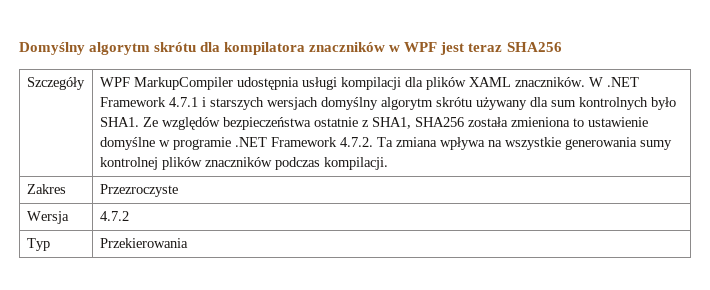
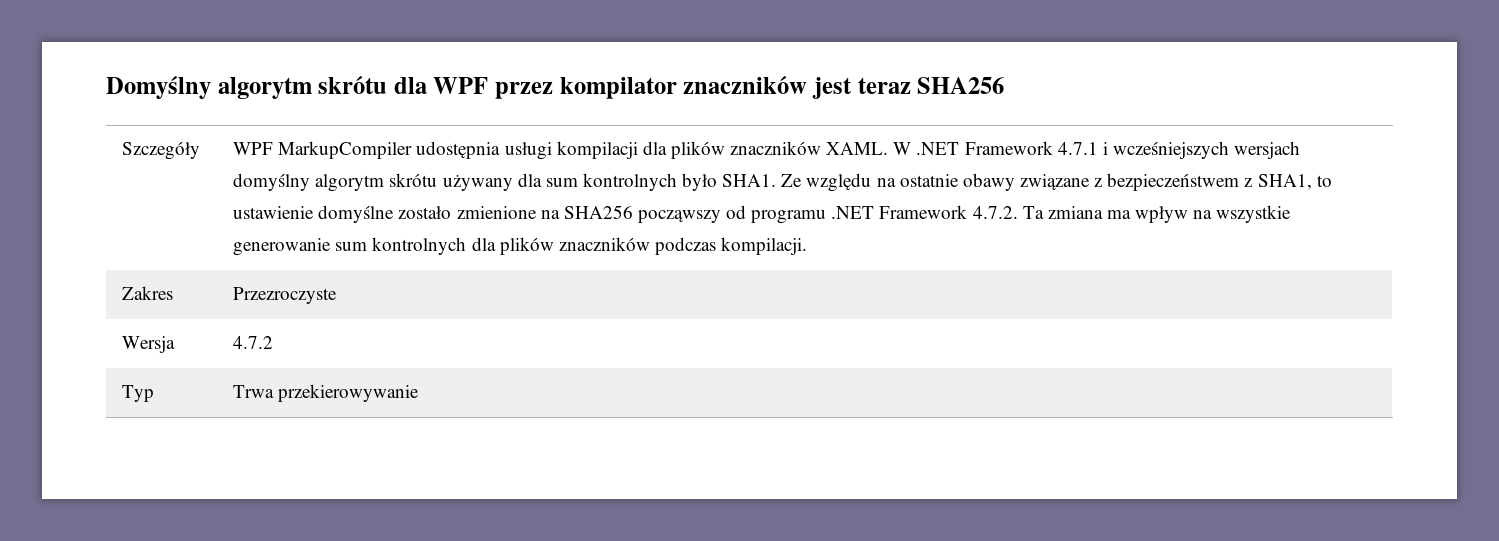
[224,42,438,55] kompilatora znaczników w WPF -> [433,76,808,99] WPF przez kompilator znaczników
[468,77,585,87] XAML znaczników. -> [730,141,889,155] znaczników XAML.
[209,97,264,110] starszych -> [1112,141,1229,159] wcześniejszych
[161,117,648,130] [99,137,231,150] względów bezpieczeństwa ostatnie z SHA1, SHA256 została zmieniona to ustawienie domyślne w programie -> [806,173,1332,192] [233,205,827,224] względu na ostatnie obawy związane z bezpieczeństwem z SHA1, to ustawienie domyślne zostało zmienione na SHA256 począwszy od programu
[439,137,672,150] [99,157,158,170] wpływa na wszystkie generowania sumy kontrolnej -> [1106,205,1292,223] [233,237,496,256] ma wpływ na wszystkie generowanie sum kontrolnych dla
[99,238,188,248] Przekierowania -> [233,384,420,402] Trwa przekierowywanie

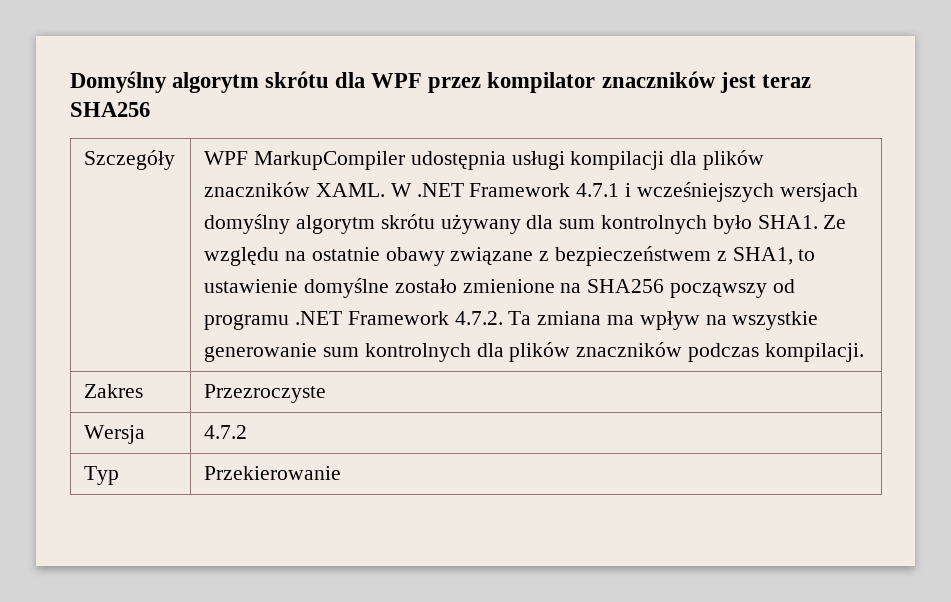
[233,384,420,402] Trwa przekierowywanie -> [204,466,342,480] Przekierowanie

